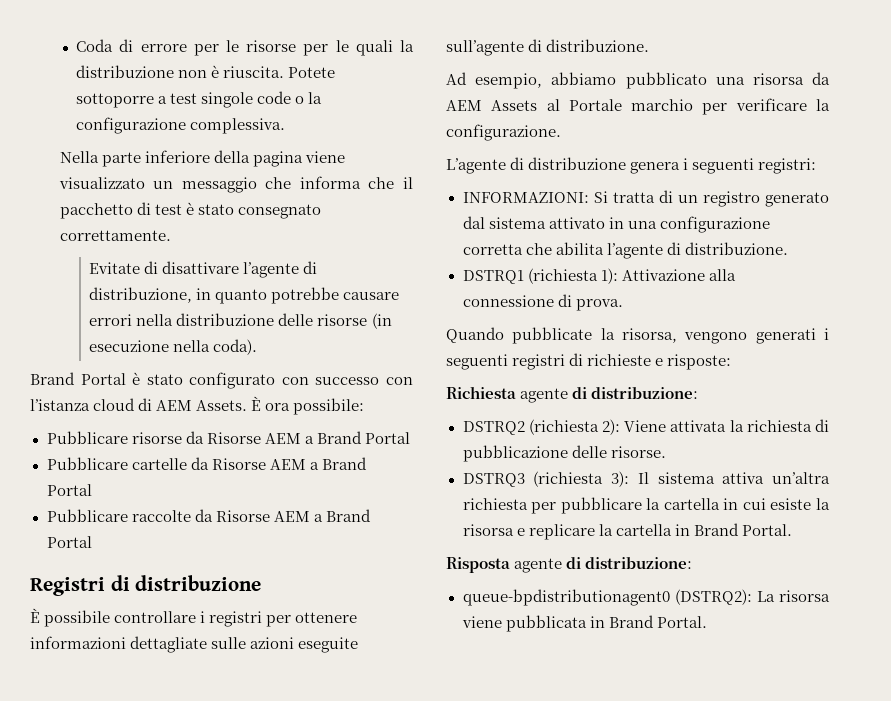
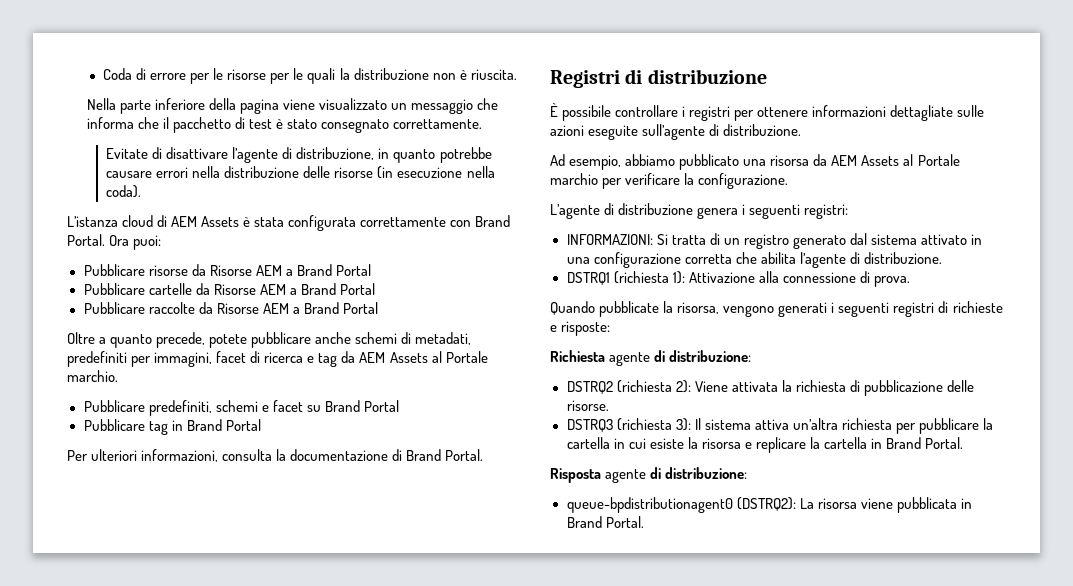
[288,67,336,78] [76,91,323,108] [76,117,286,134] Potete sottoporre a test singole code o la configurazione complessiva. -> (517, 74) none
[30,372,413,389] [30,396,365,415] Brand Portal è stato configurato con successo con l’istanza cloud di AEM Assets. È ora possibile: -> [67,215,511,231] [67,234,162,250] L’istanza cloud di AEM Assets è stata configurata correttamente con Brand Portal. Ora puoi:
(92, 542) none -> [67,332,472,348] [67,351,488,367] [67,370,118,382] [83,400,399,416] [83,419,261,435] [67,449,484,462] // Oltre a quanto precede, potete pubblicare anche schemi di metadati, predefiniti per immagini, facet di ricerca e tag da AEM Assets al Portale marchio. // Pubblicare predefiniti, schemi e facet su Brand Portal // Pubblicare tag in Brand Portal // Per ulteriori informazioni, consulta la documentazione di Brand Portal.

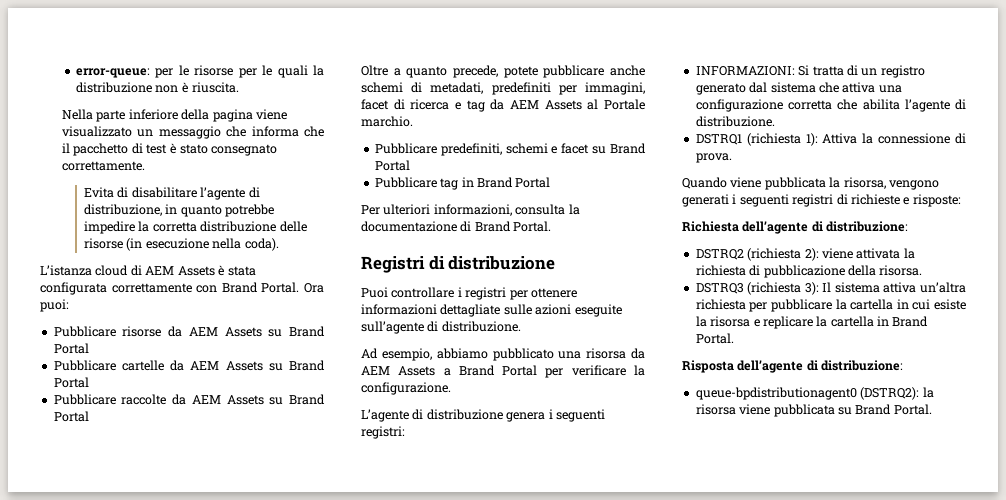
[103,68,187,80] Coda di errore -> [75,68,150,78] error-queue:
[106,147,229,159] Evitate di disattivare -> [84,187,197,198] Evita di disabilitare
[106,166,221,178] causare errori nella -> [84,221,197,234] impedire la corretta
[209,265,293,276] Risorse AEM a -> [188,327,283,337] AEM Assets su
[213,284,297,295] Risorse AEM a -> [190,361,283,371] AEM Assets su
[216,303,300,314] Risorse AEM a -> [191,395,284,405] AEM Assets su
[550,103,612,121] È possibile -> [361,287,388,298] Puoi
[903,154,960,166] [550,173,598,185] al Portale marchio -> [443,365,538,376] a Brand Portal
[920,234,983,245] attivato in -> [818,82,876,93] che attiva
[688,271,779,283] Attivazione alla -> [822,133,874,144] Attiva la
[599,301,660,317] pubblicate -> [730,177,826,190] viene pubblicata
[609,352,651,366] agente -> [742,221,809,234] dell’agente
[694,381,728,392] Viene -> [821,248,853,259] viene
[946,380,974,392] [566,400,609,411] delle risorse. -> [847,265,923,276] della risorsa.
[605,469,647,483] agente -> [737,360,804,373] dell’agente
[799,498,814,509] La -> [922,387,934,398] la
[960,498,972,509] in -> [837,407,852,415] su

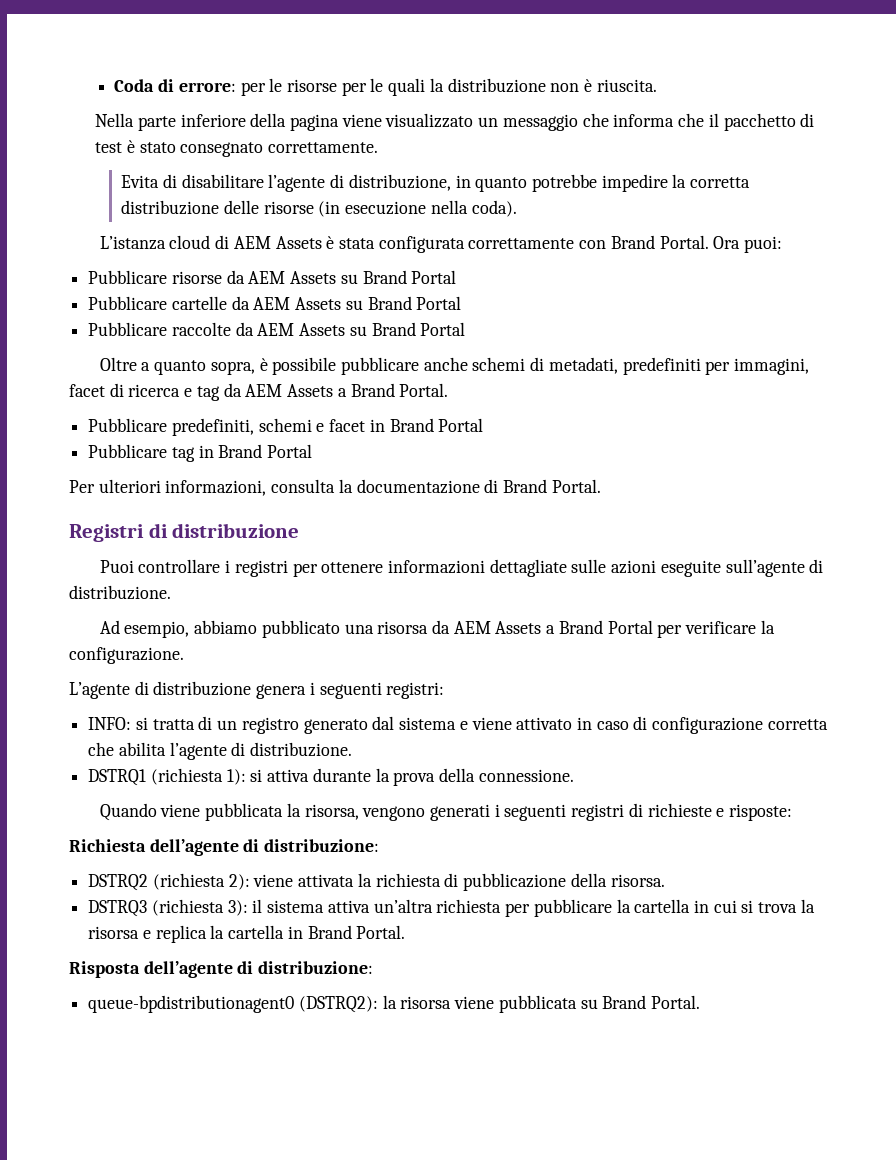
[75,68,150,78] error-queue: -> [114,79,236,92] Coda di errore:
[453,65,538,78] precede, potete -> [210,357,337,375] sopra, è possibile
[587,99,645,110] [361,116,413,127] al Portale marchio. -> [337,383,449,397] a Brand Portal.
[592,146,607,154] su -> [369,419,385,432] in
[695,65,810,76] INFORMAZIONI: Si -> [88,717,148,730] INFO: si
[818,82,902,93] che attiva una -> [459,716,648,730] e viene attivato in caso di
[822,133,966,144] [695,153,732,163] Attiva la connessione di prova. -> [250,768,574,786] si attiva durante la prova della connessione.
[822,282,832,292] Il -> [252,899,263,913] il
[934,299,966,310] esiste -> [741,900,798,913] si trova
[762,316,813,329] replicare -> [155,925,207,943] replica

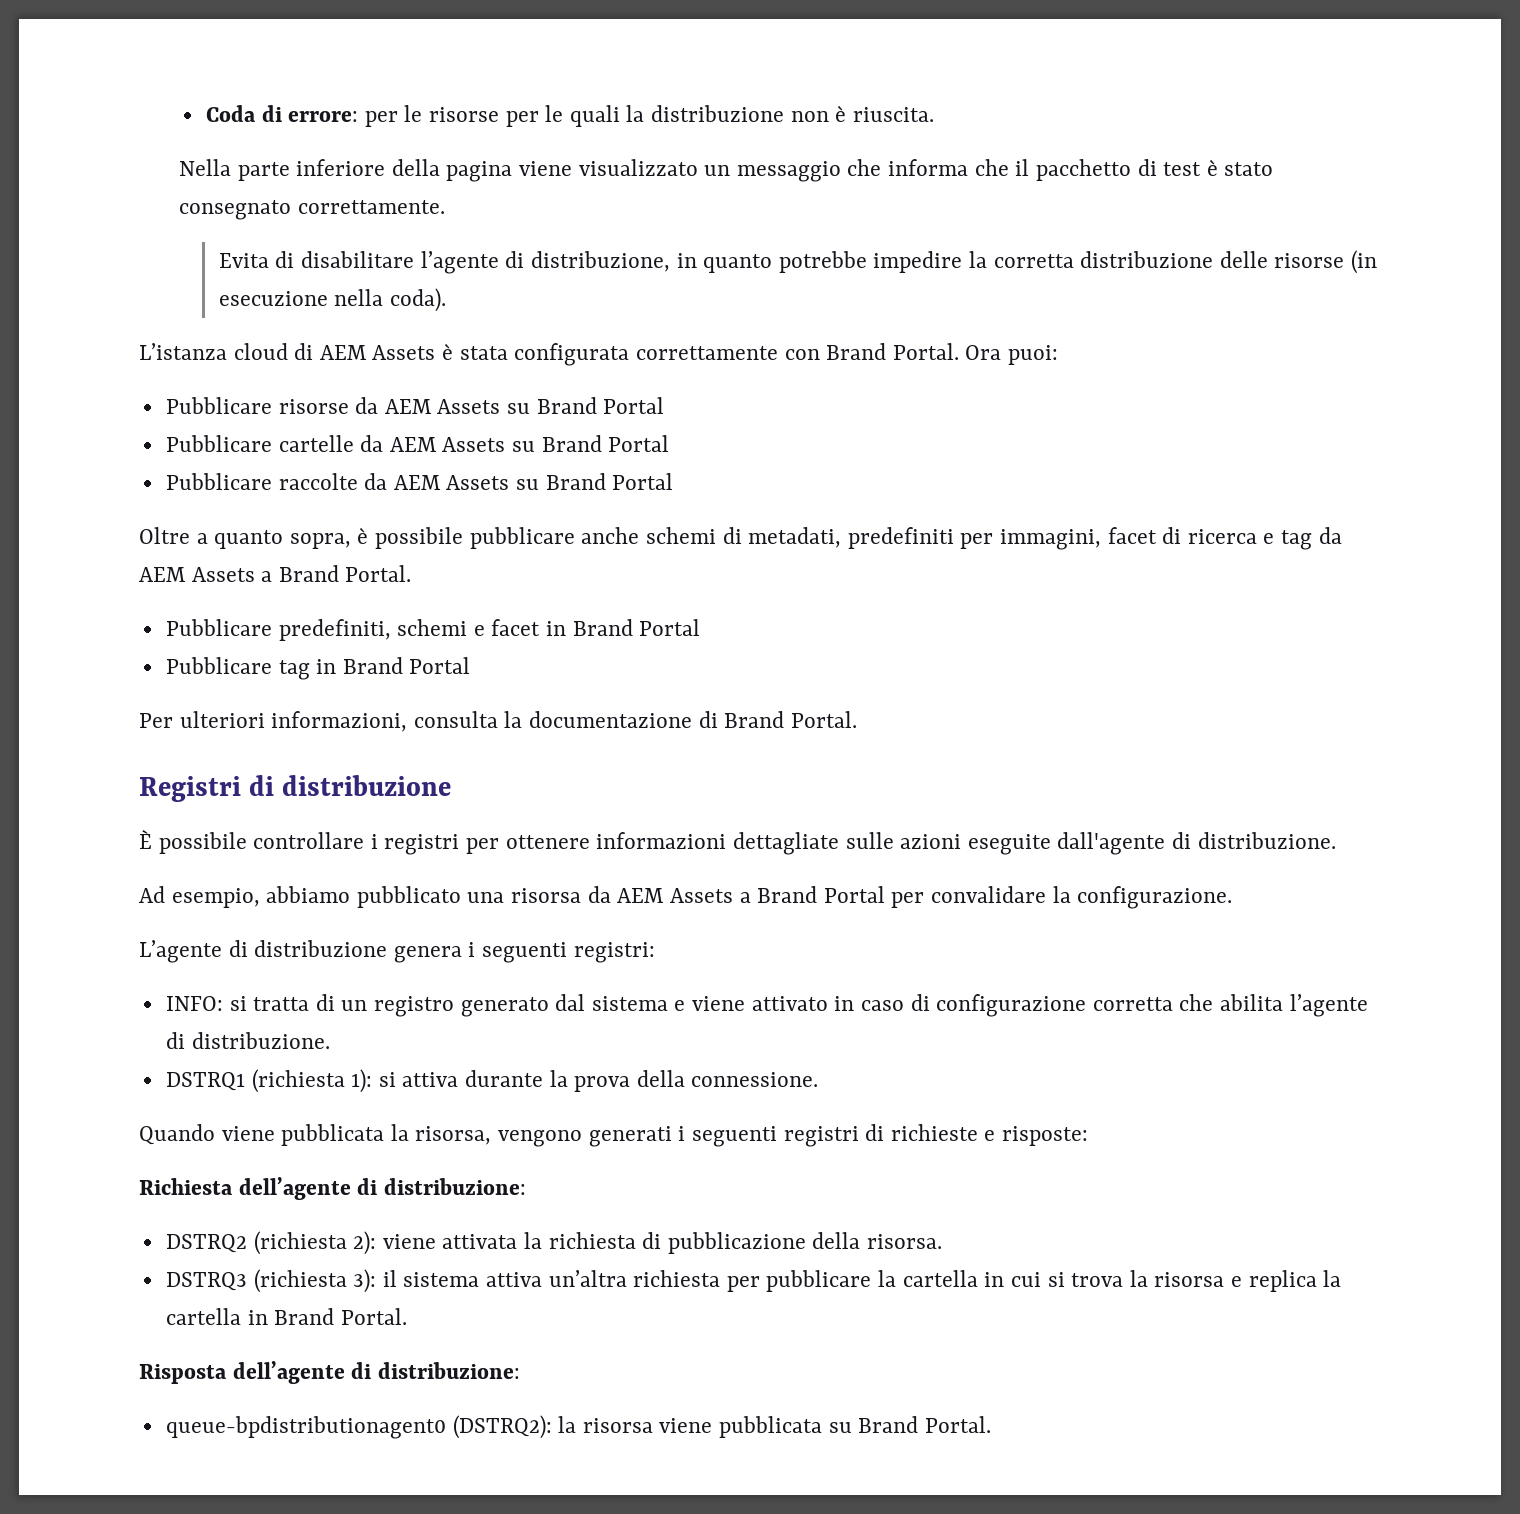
[99,560,134,573] Puoi -> [139,830,247,854] È possibile
[725,559,805,577] sull’agente -> [1057,832,1166,855] dall'agente
[685,621,757,634] verificare -> [930,886,1046,903] convalidare

